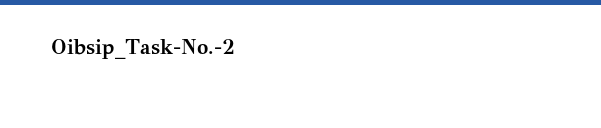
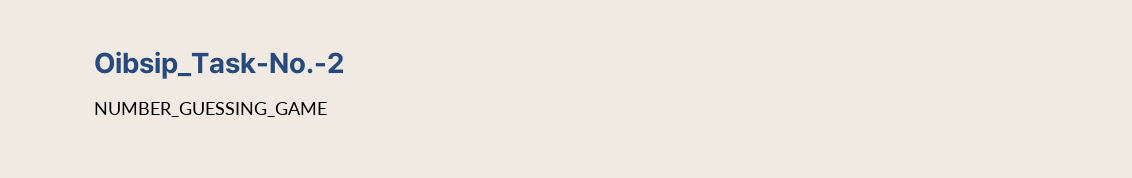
(235, 49) none -> [94,102,327,117] // NUMBER_GUESSING_GAME

